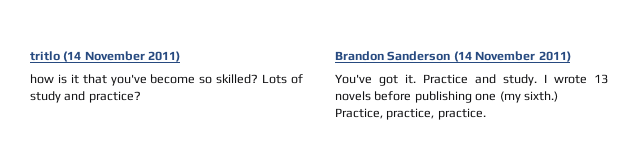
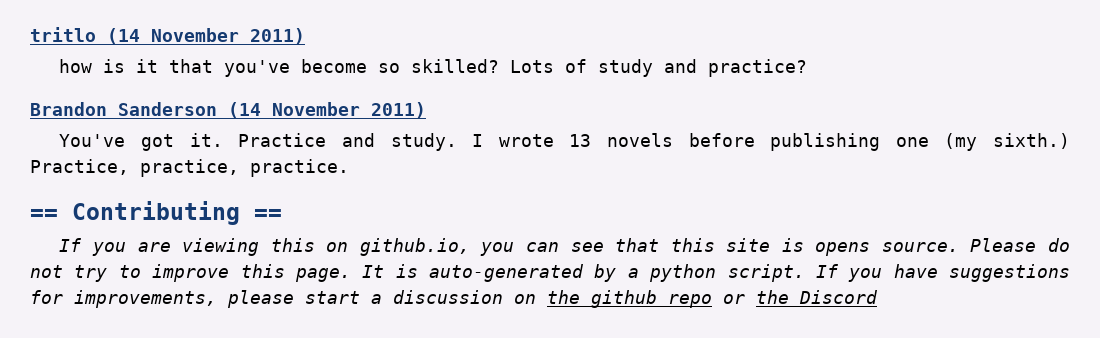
(486, 114) none -> [30,201,282,225] [59,238,1070,256] [30,264,1070,282] [30,290,878,308] // == Contributing == // If you are viewing this on github.io, you can see that this site is opens source. Please do not try to improve this page. It is auto-generated by a python script. If you have suggestions for improvements, please start a discussion on the github repo or the Discord

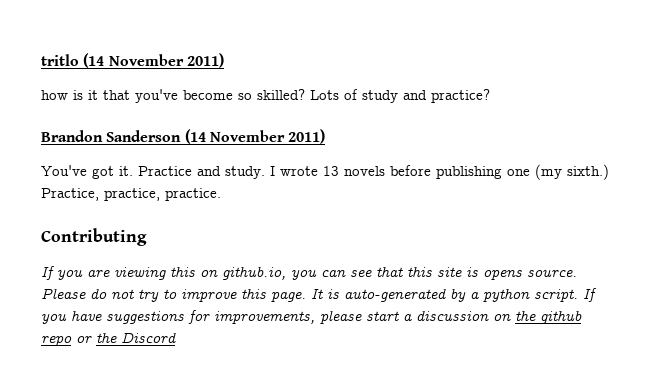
[30,209,58,220] == -> (221, 194) none
[254,209,282,220] == -> (147, 237) none

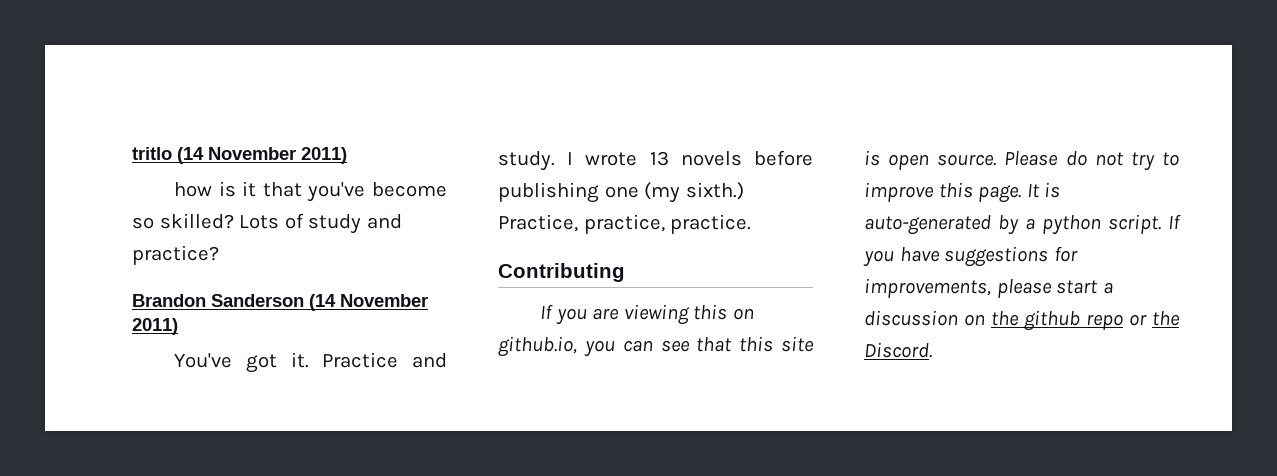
[483,270,522,280] opens -> [888,154,930,170] open
[121,332,176,343] Discord -> [864,342,932,358] Discord.

